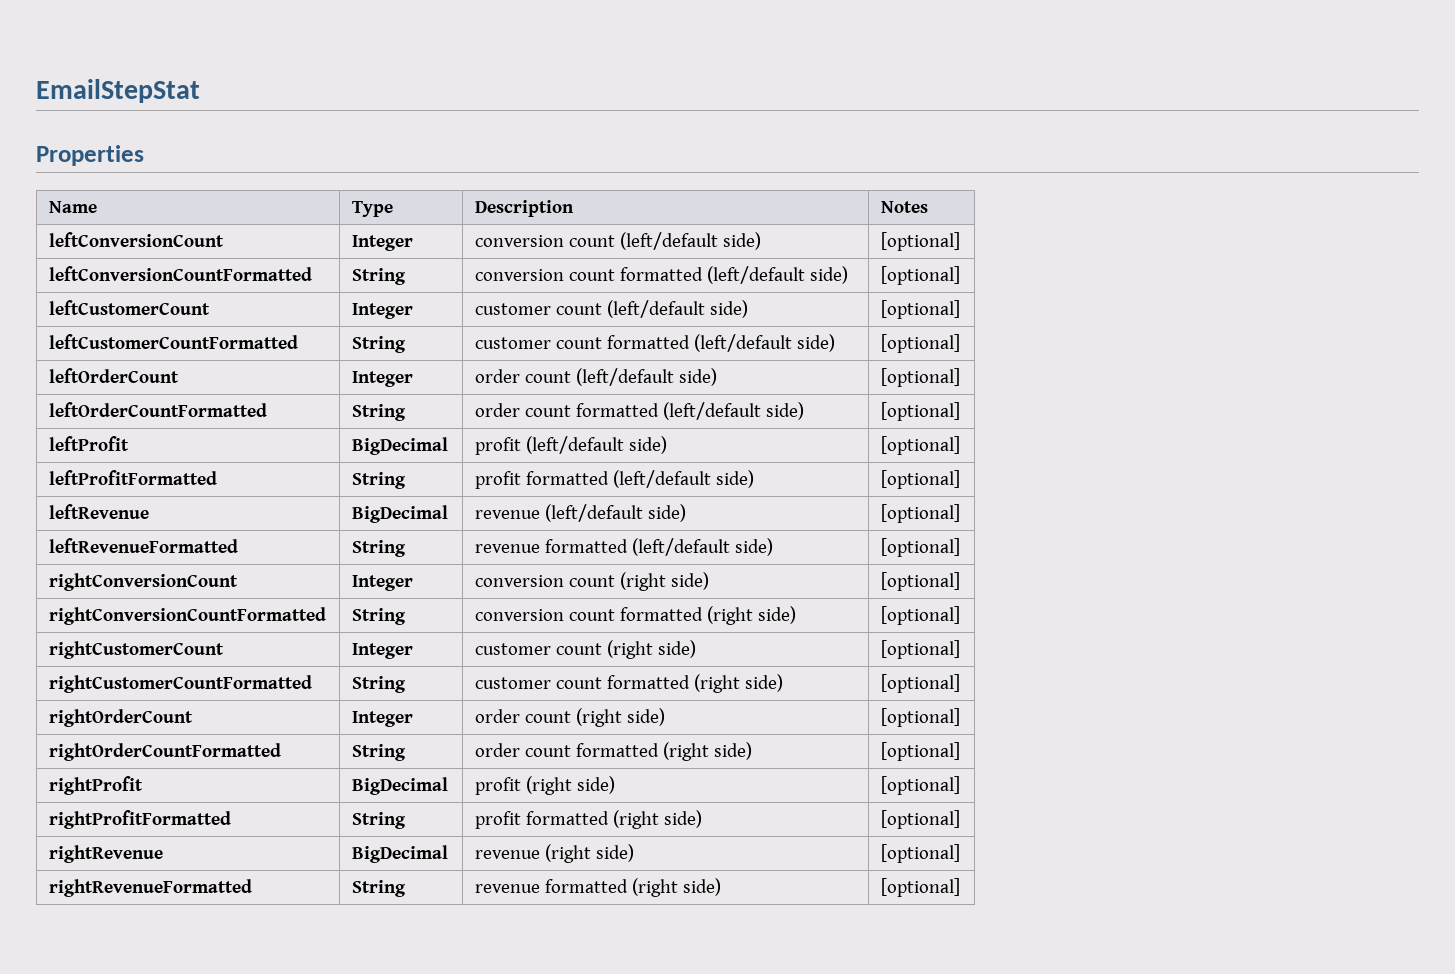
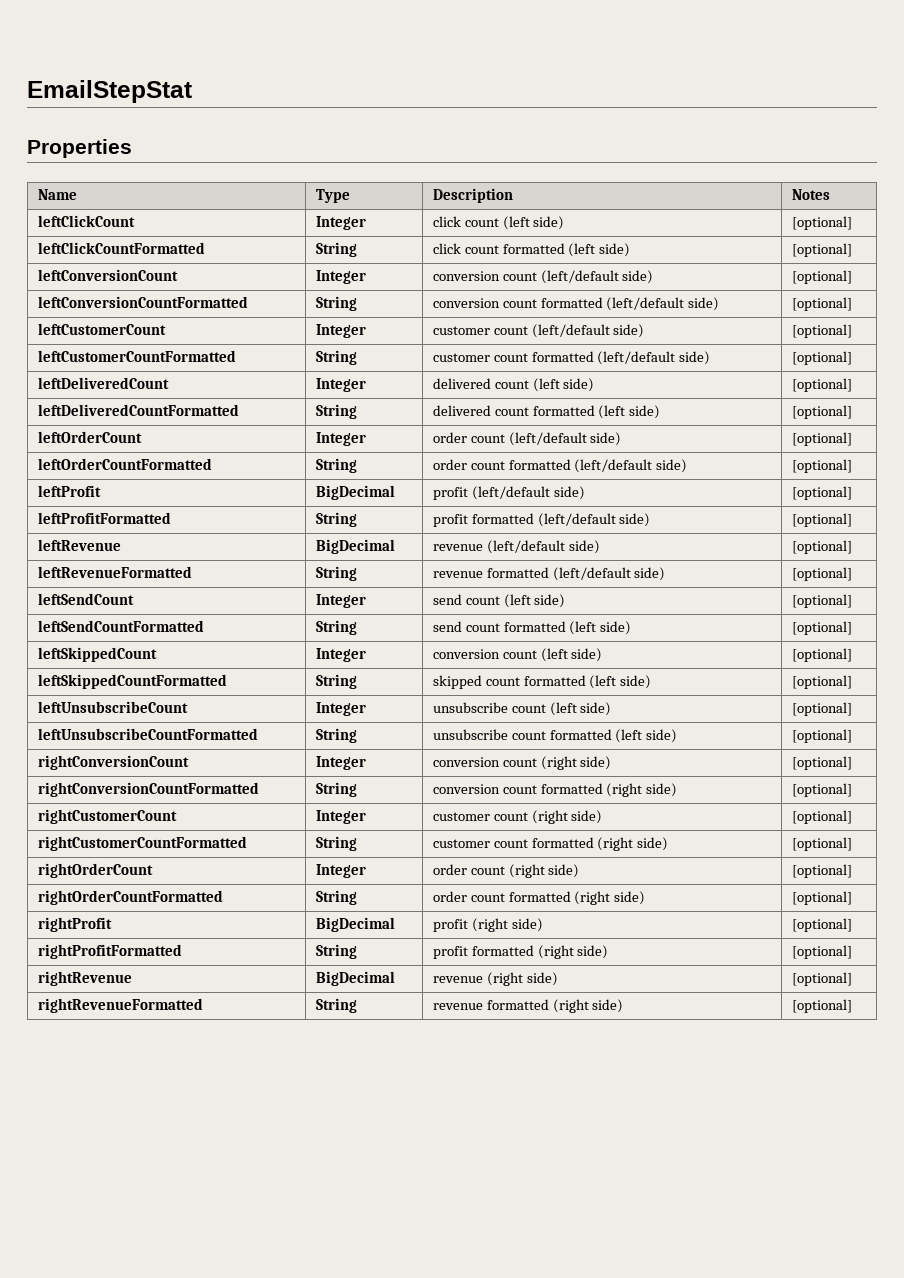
(928, 207) none -> [37,215,135,227] [315,216,366,230] [432,216,565,230] [791,216,852,230] [37,242,205,254] [315,242,357,257] [432,243,631,257] [791,243,852,257] // leftClickCount | Integer | click count (left side) | [optional] // leftClickCountFormatted | String | click count formatted (left side) | [optional]
(960, 343) none -> [37,377,169,389] [315,378,366,392] [432,378,595,392] [791,378,852,392] [37,404,239,416] [315,404,357,419] [432,405,661,419] [791,405,852,419] // leftDeliveredCount | Integer | delivered count (left side) | [optional] // leftDeliveredCountFormatted | String | delivered count formatted (left side) | [optional]
(960, 547) none -> [37,593,134,605] [315,594,366,608] [432,594,566,608] [791,594,852,608] [37,620,204,632] [315,620,357,635] [432,621,632,635] [791,621,852,635] [37,647,157,662] [315,648,366,662] [432,648,603,662] [791,648,852,662] [37,674,227,689] [315,674,357,689] [432,675,652,689] [791,675,852,689] [37,701,188,713] [315,702,366,716] [432,702,612,716] [791,702,852,716] [37,728,258,740] [315,728,357,743] [432,729,678,743] [791,729,852,743] // leftSendCount | Integer | send count (left side) | [optional] // leftSendCountFormatted | String | send count formatted (left side) | [optional] // leftSkippedCount | Integer | conversion count (left side) | [optional] // leftSkippedCountFormatted | String | skipped count formatted (left side) | [optional] // leftUnsubscribeCount | Integer | unsubscribe count (left side) | [optional] // leftUnsubscribeCountFormatted | String | unsubscribe count formatted (left side) | [optional]

